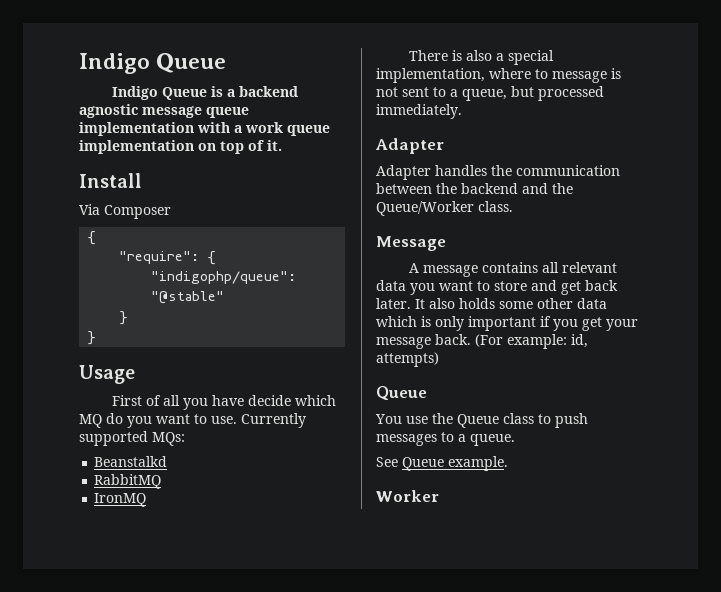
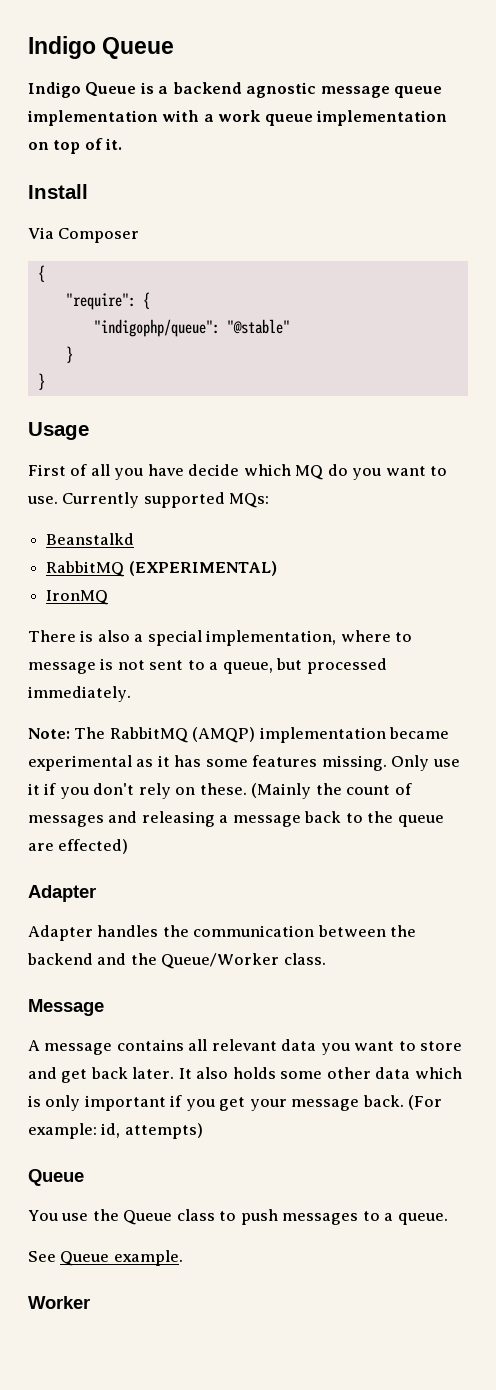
(162, 481) none -> [128,561,277,576] (EXPERIMENTAL)
(462, 111) none -> [28,727,450,743] [28,755,460,771] [28,783,412,799] [28,811,444,827] [28,839,129,854] // Note: The RabbitMQ (AMQP) implementation became experimental as it has some features missing. Only use it if you don't rely on these. (Mainly the count of messages and releasing a message back to the queue are effected)

